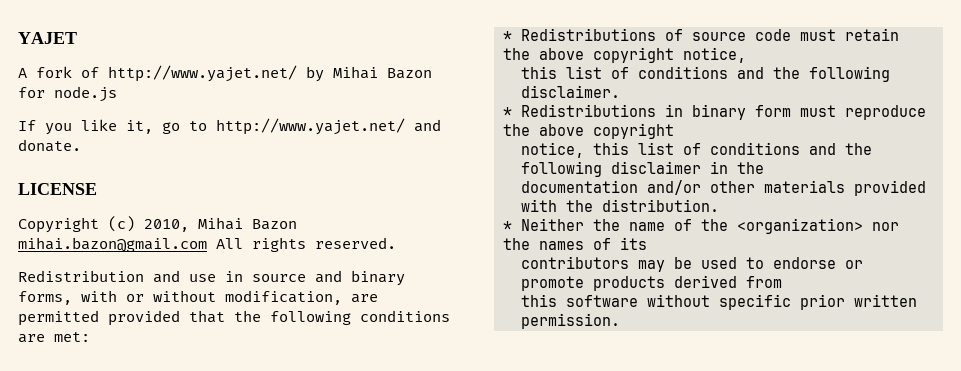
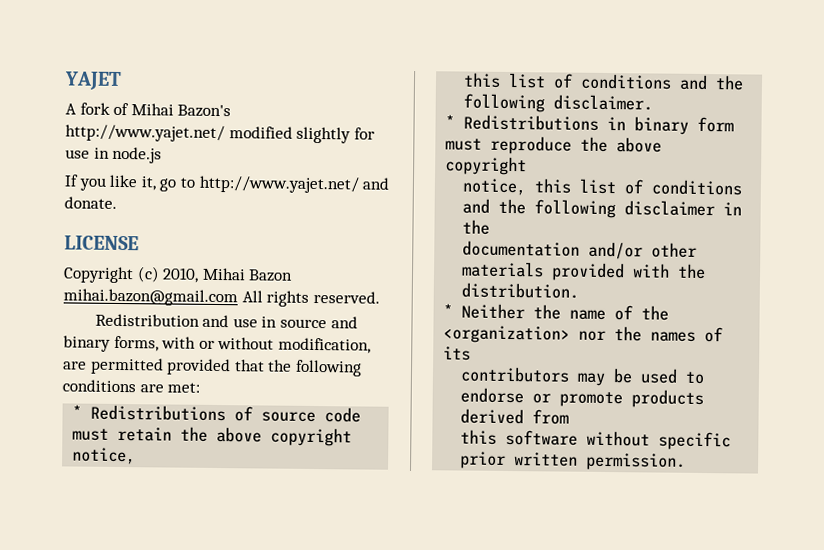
[108,65,432,82] [18,87,45,98] http://www.yajet.net/ by Mihai Bazon for -> [130,103,232,118] [65,124,375,144] [65,147,110,159] Mihai Bazon's http://www.yajet.net/ modified slightly for use in

